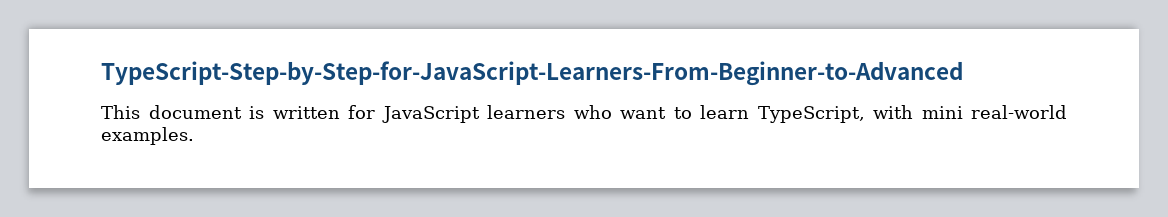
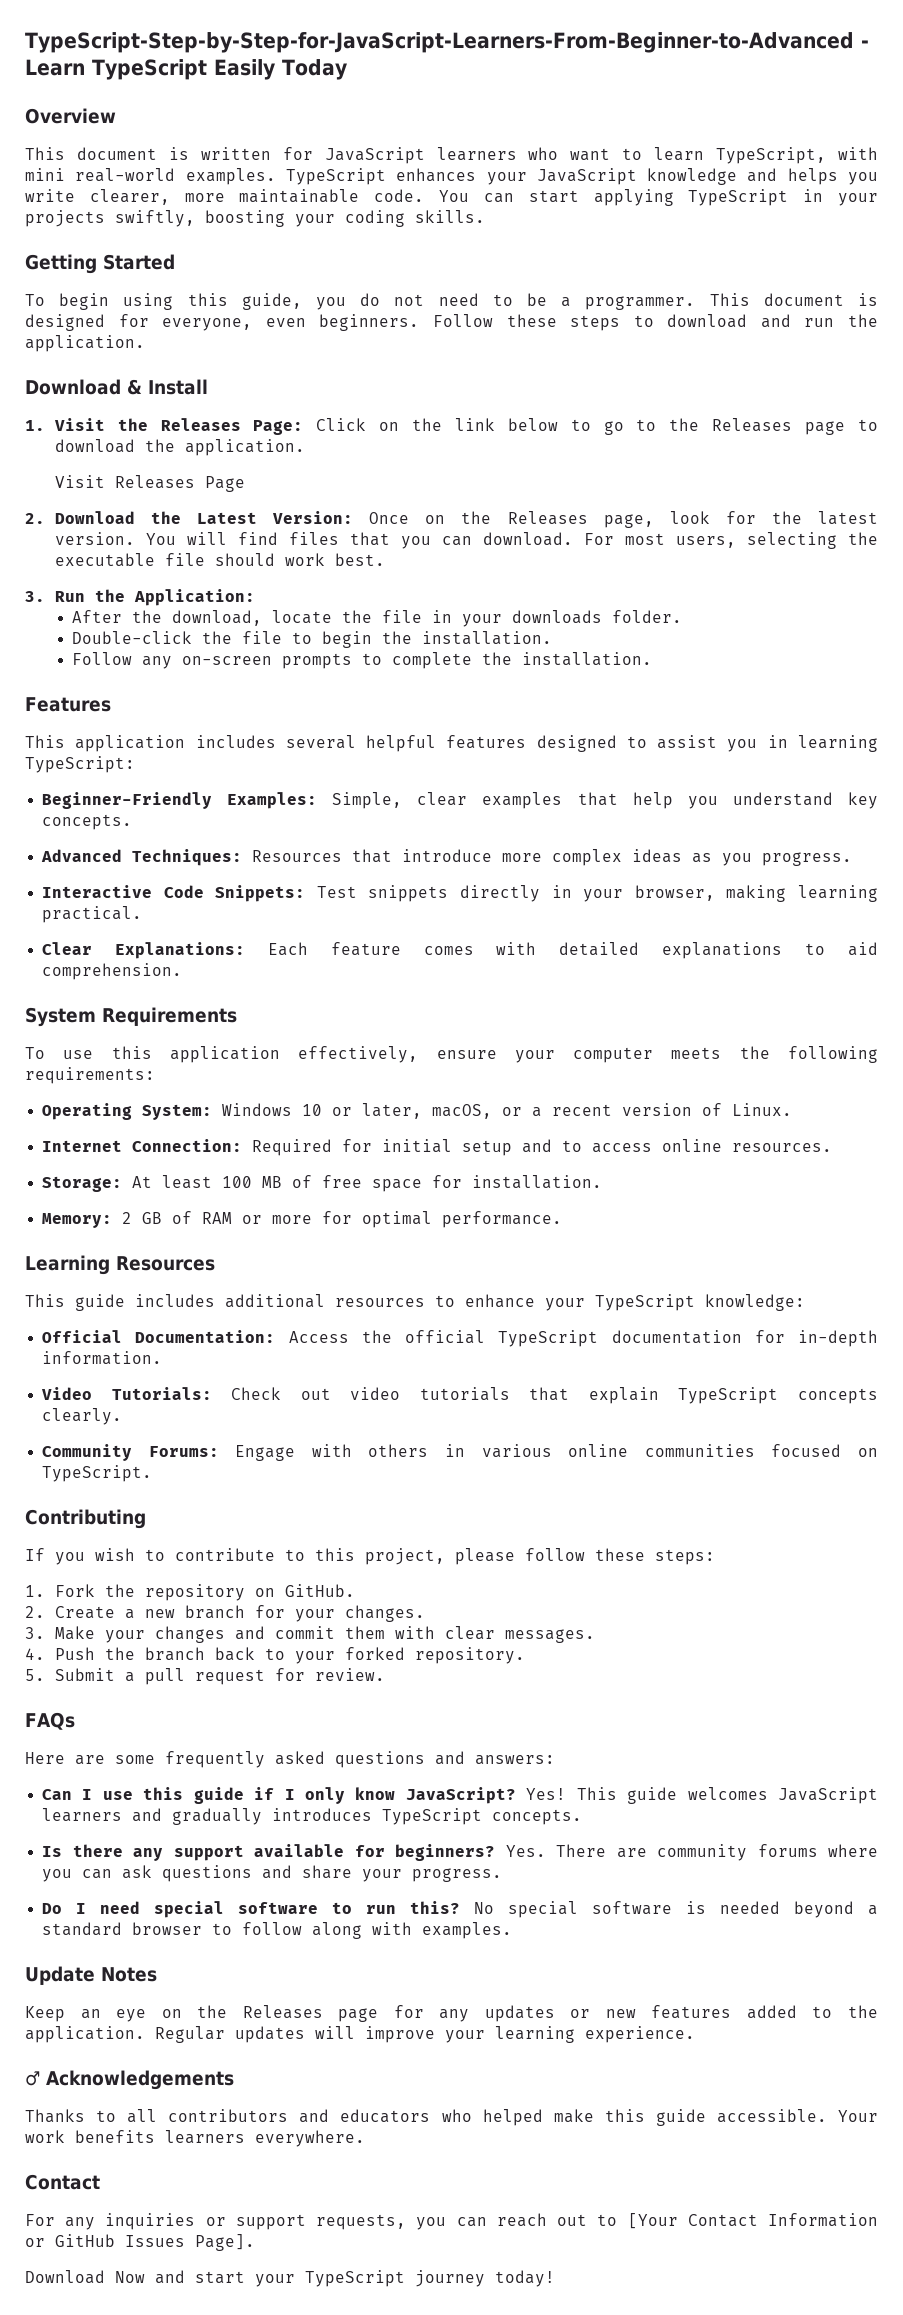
(963, 73) none -> [860,40,869,48] [25,59,347,80] [25,108,116,124] - Learn TypeScript Easily Today // Overview
(194, 136) none -> [285,168,878,185] [25,189,879,206] [25,210,485,227] [25,254,175,274] [25,293,879,310] [25,314,879,331] [25,335,145,352] [25,379,208,395] [25,418,878,435] [54,439,305,456] [54,475,245,492] [25,511,878,528] [54,532,878,549] [54,553,385,567] [25,589,255,606] [71,610,682,627] [71,631,552,648] [71,652,652,669] [25,697,111,712] [25,735,878,752] [25,756,135,773] [42,792,879,809] [42,814,133,830] [41,849,853,866] [42,885,879,902] [42,906,143,923] [42,942,878,959] [42,963,183,980] [25,1007,237,1027] [25,1046,878,1063] [25,1067,155,1084] [42,1103,793,1120] [42,1139,833,1156] [42,1175,603,1192] [42,1211,563,1228] [25,1255,215,1275] [25,1294,805,1311] [42,1330,878,1347] [42,1351,163,1365] [41,1387,878,1404] [42,1408,123,1425] [42,1444,879,1461] [42,1465,153,1482] [25,1509,146,1529] [25,1548,715,1565] [25,1584,355,1601] [25,1605,425,1622] [25,1626,595,1643] [25,1647,525,1664] [25,1668,385,1685] [25,1712,75,1730] [25,1751,555,1768] [42,1787,878,1804] [42,1808,583,1825] [42,1844,879,1861] [42,1865,503,1882] [42,1901,879,1918] [42,1922,513,1939] [25,1966,157,1985] [25,2005,878,2022] [25,2026,695,2043] [25,2070,234,2090] [25,2109,879,2126] [25,2130,365,2147] [25,2174,100,2190] [25,2213,879,2230] [25,2234,255,2251] [25,2270,555,2287] TypeScript enhances your JavaScript knowledge and helps you write clearer, more maintainable code. You can start applying TypeScript in your projects swiftly, boosting your coding skills. // Getting Started // To begin using this guide, you do not need to be a programmer. This document is designed for everyone, even beginners. Follow these steps to download and run the application. // Download & Install // 1. Visit the Releases Page: Click on the link below to go to the Releases page to download the application. // Visit Releases Page // 2. Download the Latest Version: Once on the Releases page, look for the latest version. You will find files that you can download. For most users, selecting the executable file should work best. // 3. Run the Application: // After the download, locate the file in your downloads folder. // Double-click the file to begin the installation. // Follow any on-screen prompts to complete the installation. // Features // This application includes several helpful features designed to assist you in learning TypeScript: // Beginner-Friendly Examples: Simple, clear examples that help you understand key concepts. // Advanced Techniques: Resources that introduce more complex ideas as you progress. // Interactive Code Snippets: Test snippets directly in your browser, making learning practical. // Clear Explanations: Each feature comes with detailed explanations to aid comprehension. // System Requirements // To use this application effectively, ensure your computer meets the following requirements: // Operating System: Windows 10 or later, macOS, or a recent version of Linux. // Internet Connection: Required for initial setup and to access online resources. // Storage: At least 100 MB of free space for installation. // Memory: 2 GB of RAM or more for optimal performance. // Learning Resources // This guide includes additional resources to enhance your TypeScript knowledge: // Official Documentation: Access the official TypeScript documentation for in-depth information. // Video Tutorials: Check out video tutorials that explain TypeScript concepts clearly. // Community Forums: Engage with others in various online communities focused on TypeScript. // Contributing // If you wish to contribute to this project, please follow these steps: // 1. Fork the repository on GitHub. // 2. Create a new branch for your changes. // 3. Make your changes and commit them with clear messages. // 4. Push the branch back to your forked repository. // 5. Submit a pull request for review. // FAQs // Here are some frequently asked questions and answers: // Can I use this guide if I only know JavaScript? Yes! This guide welcomes JavaScript learners and gradually introduces TypeScript concepts. // Is there any support available for beginners? Yes. There are community forums where you can ask questions and share your progress. // Do I need special software to run this? No special software is needed beyond a standard browser to follow along with examples. // Update Notes // Keep an eye on the Releases page for any updates or new features added to the application. Regular updates will improve your learning experience. // ♂ Acknowledgements // Thanks to all contributors and educators who helped make this guide accessible. Your work benefits learners everywhere. // Contact // For any inquiries or support requests, you can reach out to [Your Contact Information or GitHub Issues Page]. // Download Now and start your TypeScript journey today!

